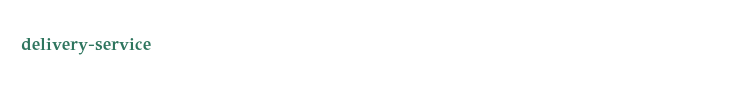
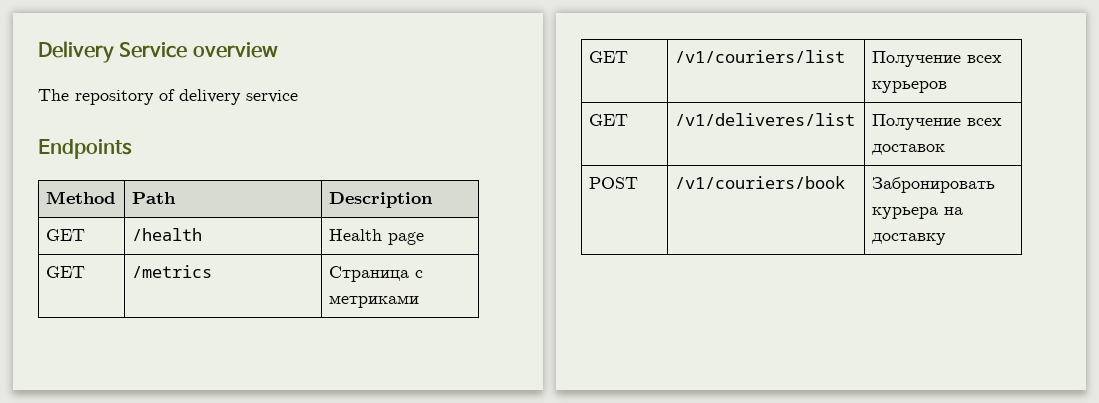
[21,38,151,55] delivery-service -> [38,41,278,63] [38,89,298,105] [38,139,132,159] [46,191,116,204] [132,192,177,204] [329,192,434,208] [46,229,86,241] [132,228,203,241] [329,229,425,245] [46,266,86,278] [132,265,213,278] [329,266,424,282] [329,295,420,308] [589,51,629,63] [675,50,846,63] [872,51,1003,67] [872,81,948,93] [589,114,629,126] [675,113,856,126] [872,114,1003,130] [872,144,946,155] [589,177,639,189] [675,176,846,189] [872,177,996,193] [872,207,964,219] [872,233,947,245] Delivery Service overview // The repository of delivery service // Endpoints // Method | Path | Description // GET | /health | Health page // GET | /metrics | Страница с метриками // GET | /v1/couriers/list | Получение всех курьеров // GET | /v1/deliveres/list | Получение всех доставок // POST | /v1/couriers/book | Забронировать курьера на доставку

